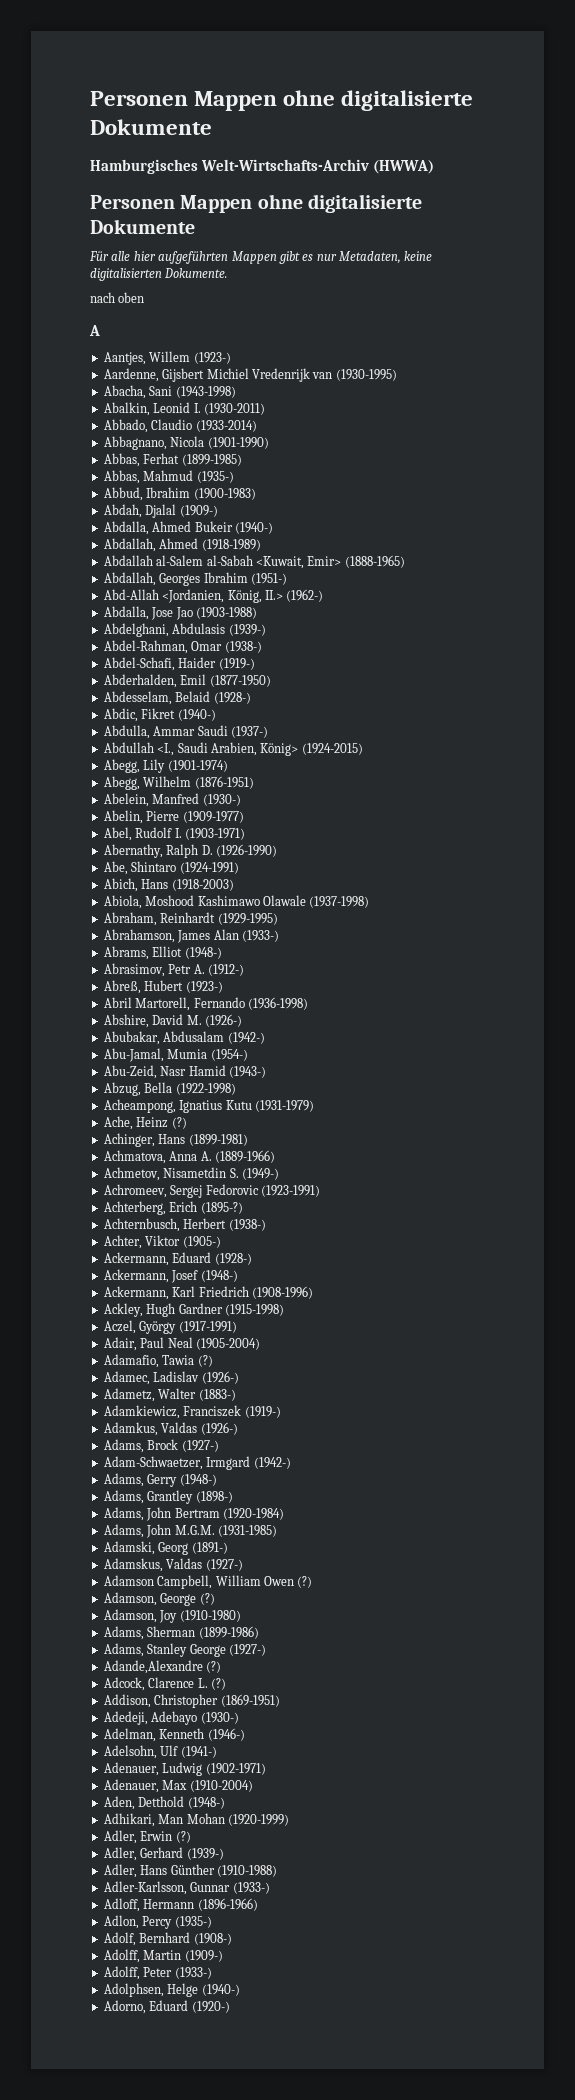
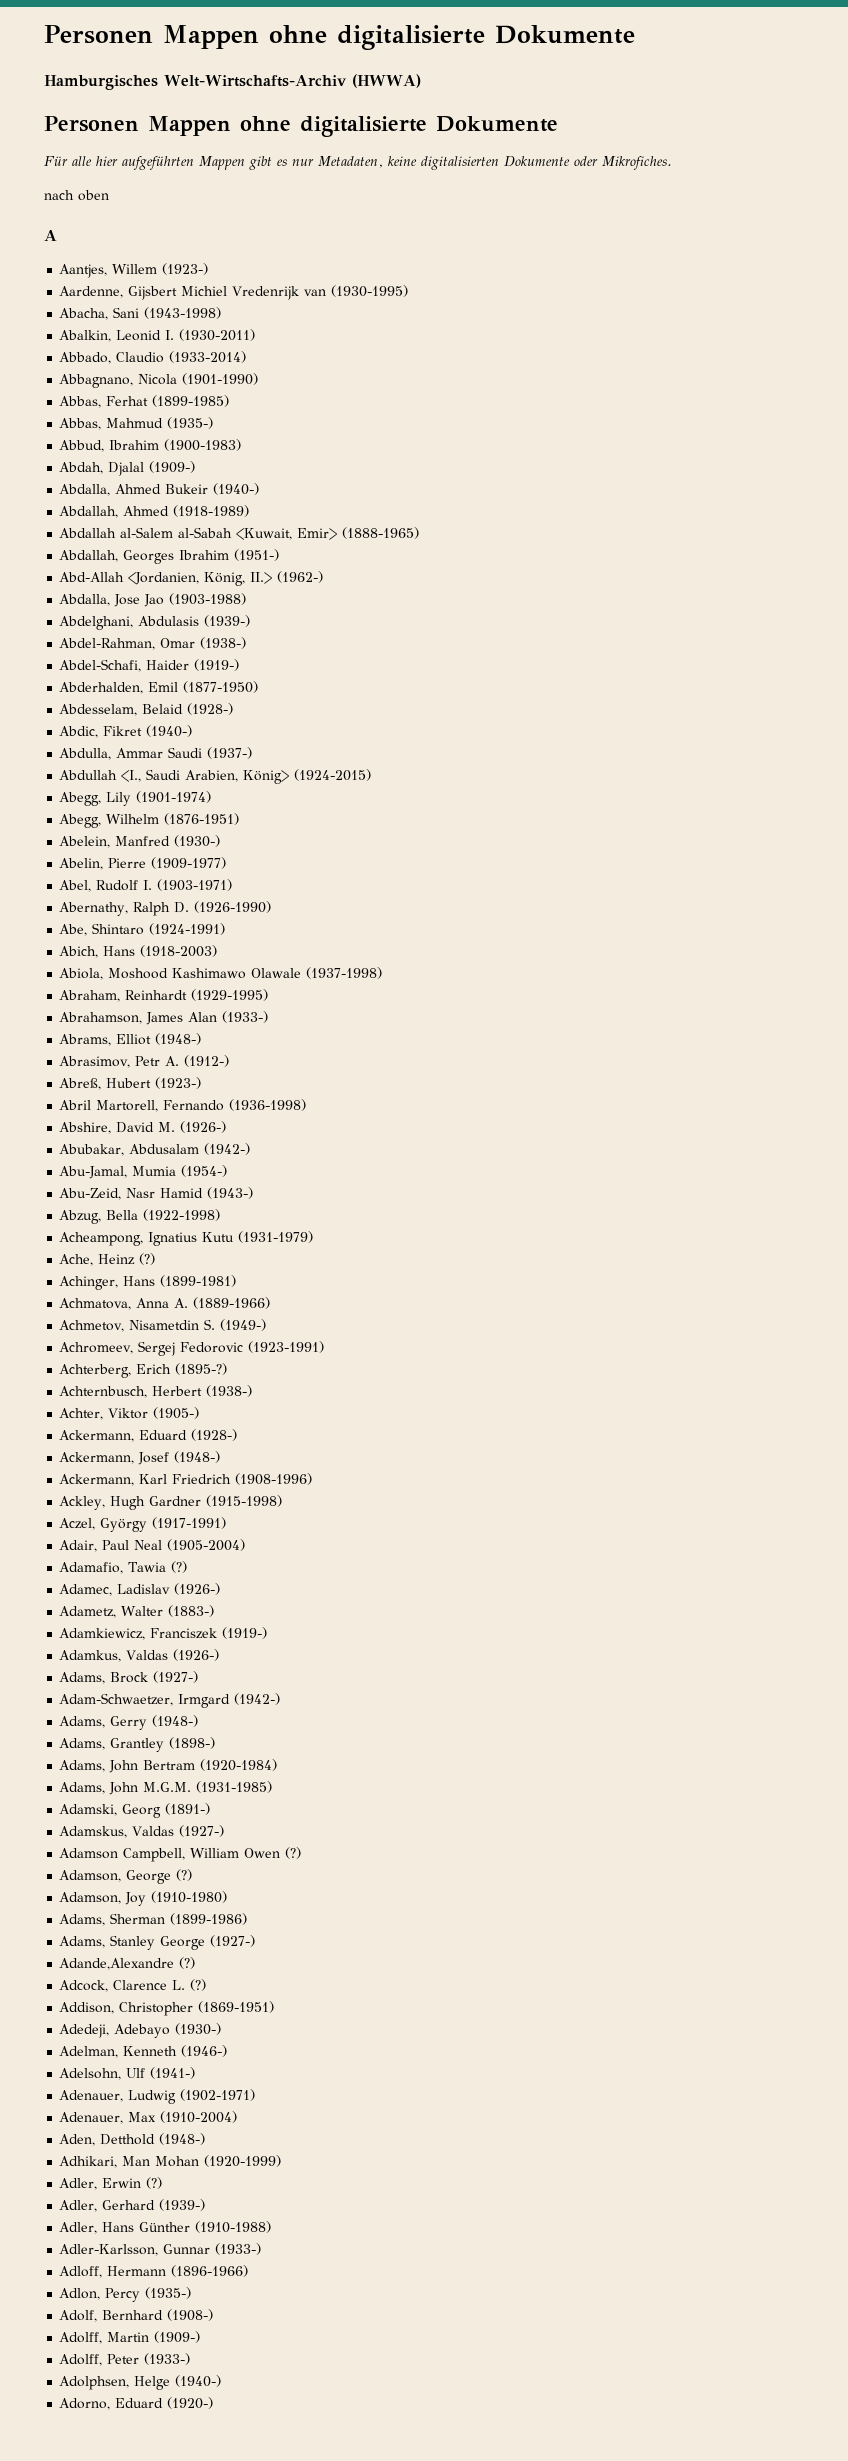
[164,268,228,278] Dokumente. -> [504,156,672,170] Dokumente oder Mikrofiches.

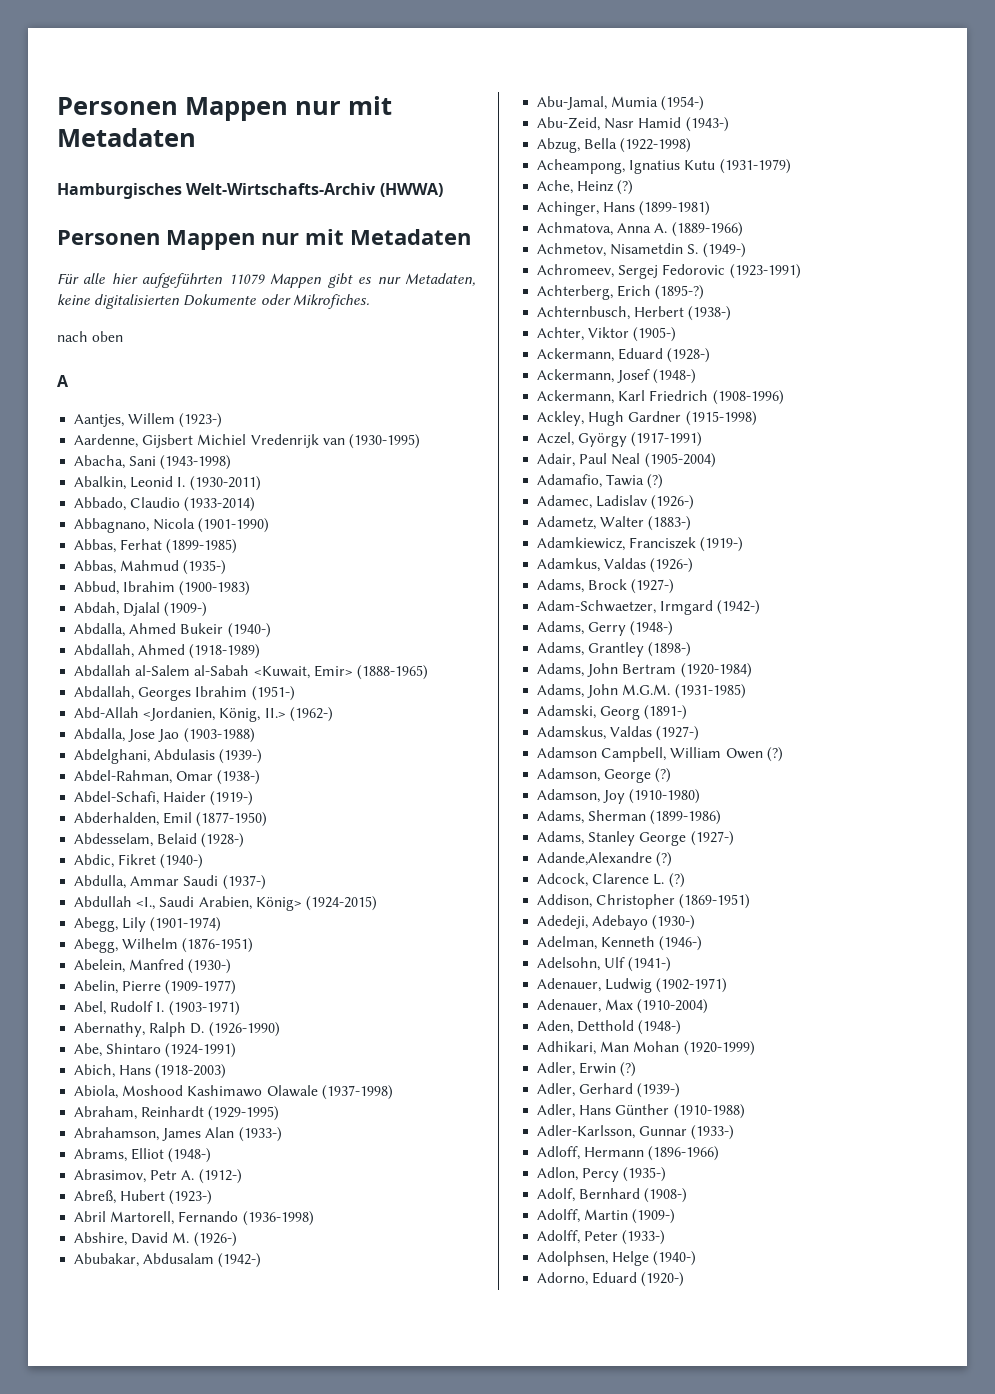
[44,25,635,50] Personen Mappen ohne digitalisierte Dokumente -> [57,96,392,121] [57,128,196,147] Personen Mappen nur mit Metadaten
[239,116,558,137] ohne digitalisierte Dokumente -> [261,229,471,245] nur mit Metadaten
(194, 163) none -> [228,274,265,284] 11079

